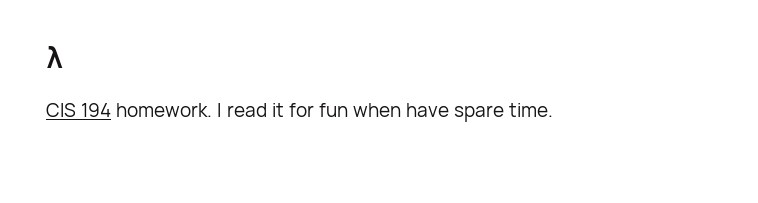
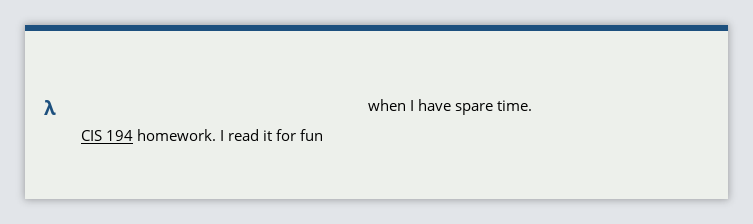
(402, 110) none -> [410,100,415,111] I

